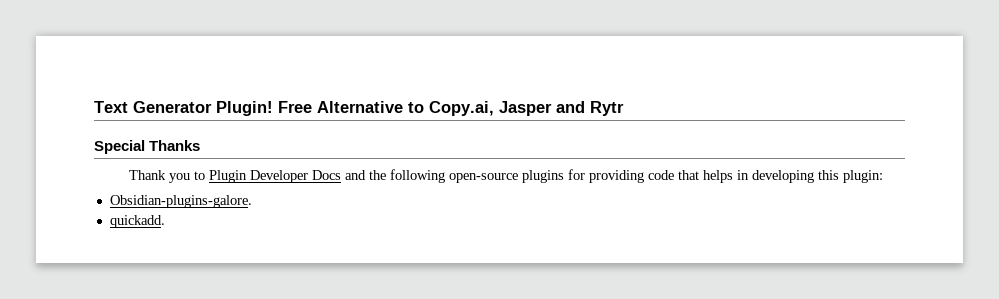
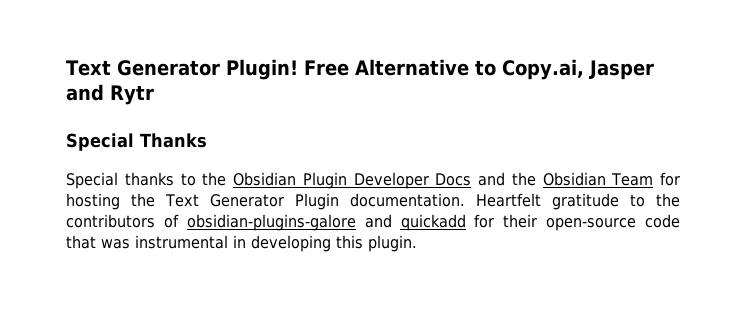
[128,170,205,183] Thank you to -> [66,172,297,189] Special thanks to the Obsidian
[389,169,883,183] [109,195,252,208] [109,215,165,228] following open-source plugins for providing code that helps in developing this plugin: // Obsidian-plugins-galore. // quickadd. -> [542,172,680,186] [66,193,680,210] [66,214,680,231] [66,235,417,252] Obsidian Team for hosting the Text Generator Plugin documentation. Heartfelt gratitude to the contributors of obsidian-plugins-galore and quickadd for their open-source code that was instrumental in developing this plugin.

